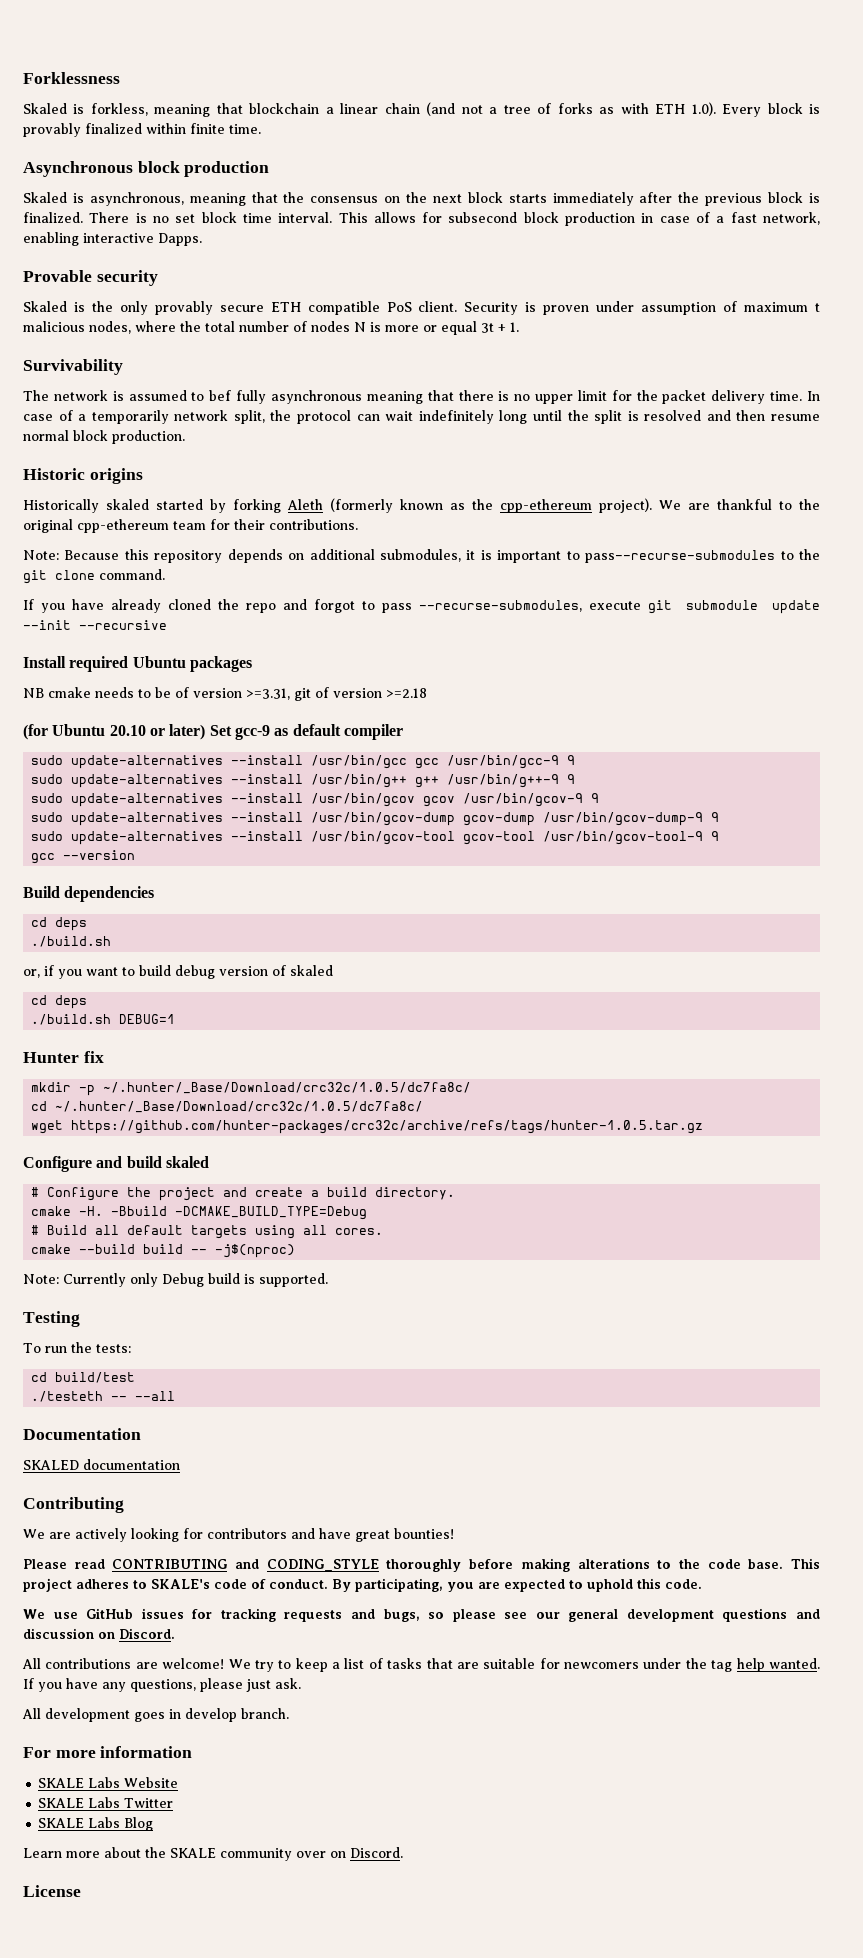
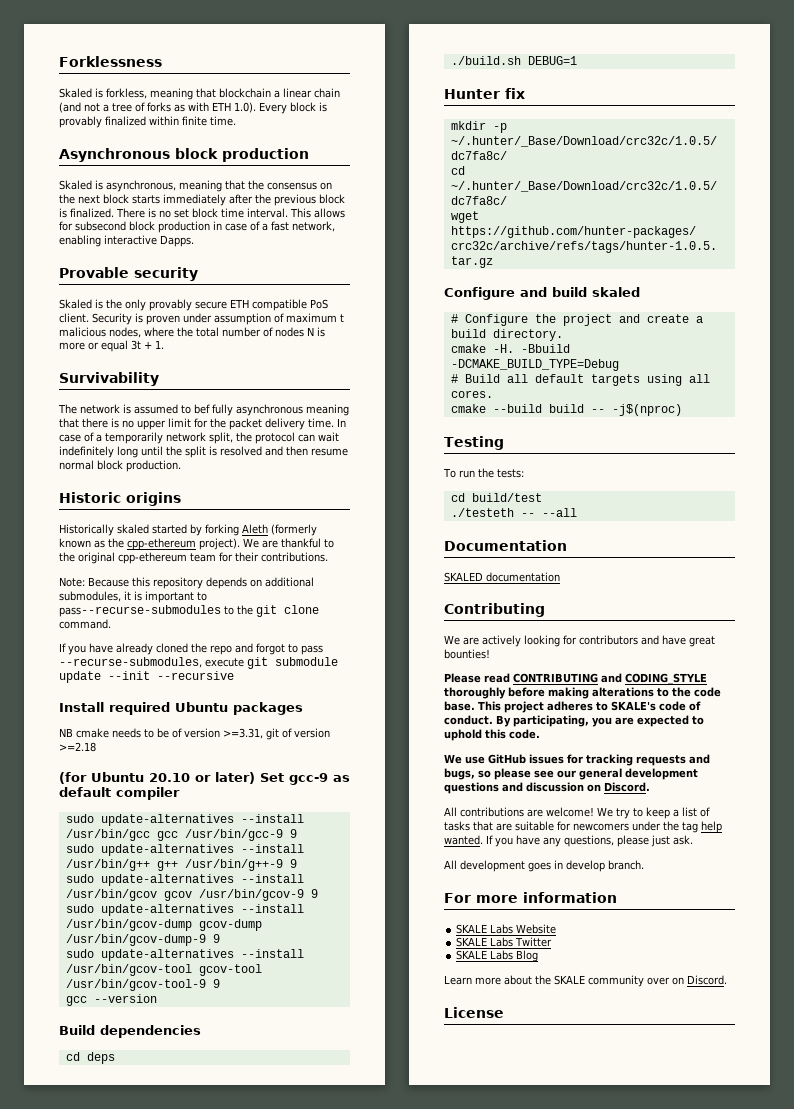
[23,965,333,979] [31,995,88,1009] [31,1014,112,1025] // or, if you want to build debug version of skaled // cd deps // ./build.sh -> (521, 60) none
[23,1273,328,1287] // Note: Currently only Debug build is supported. -> (682, 410) none

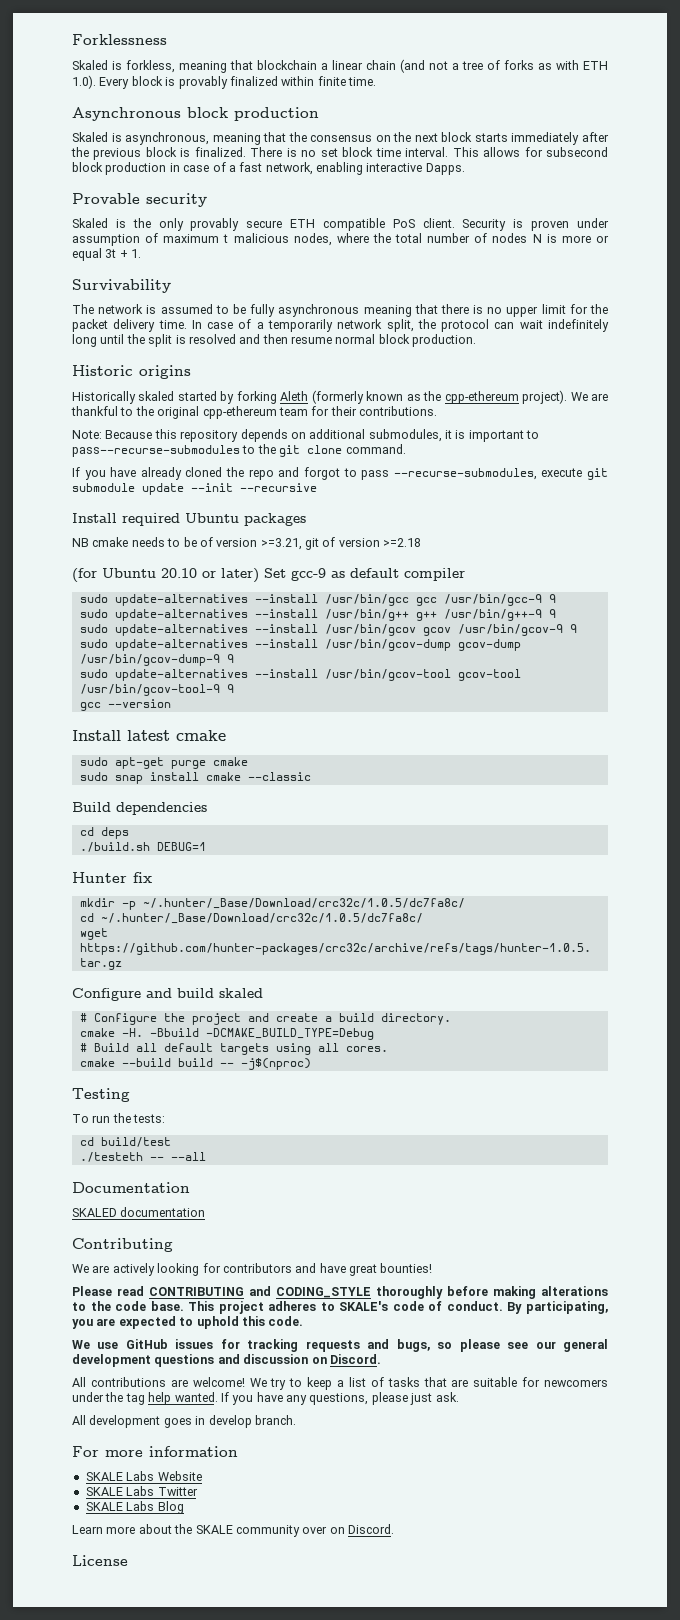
[194,404,210,414] bef -> [232,304,246,314] be
[223,728,263,739] >=3.31, -> [260,538,302,550] >=3.21,
(157, 998) none -> [72,730,226,741] [79,757,248,769] [79,772,311,784] // Install latest cmake // sudo apt-get purge cmake // sudo snap install cmake --classic

